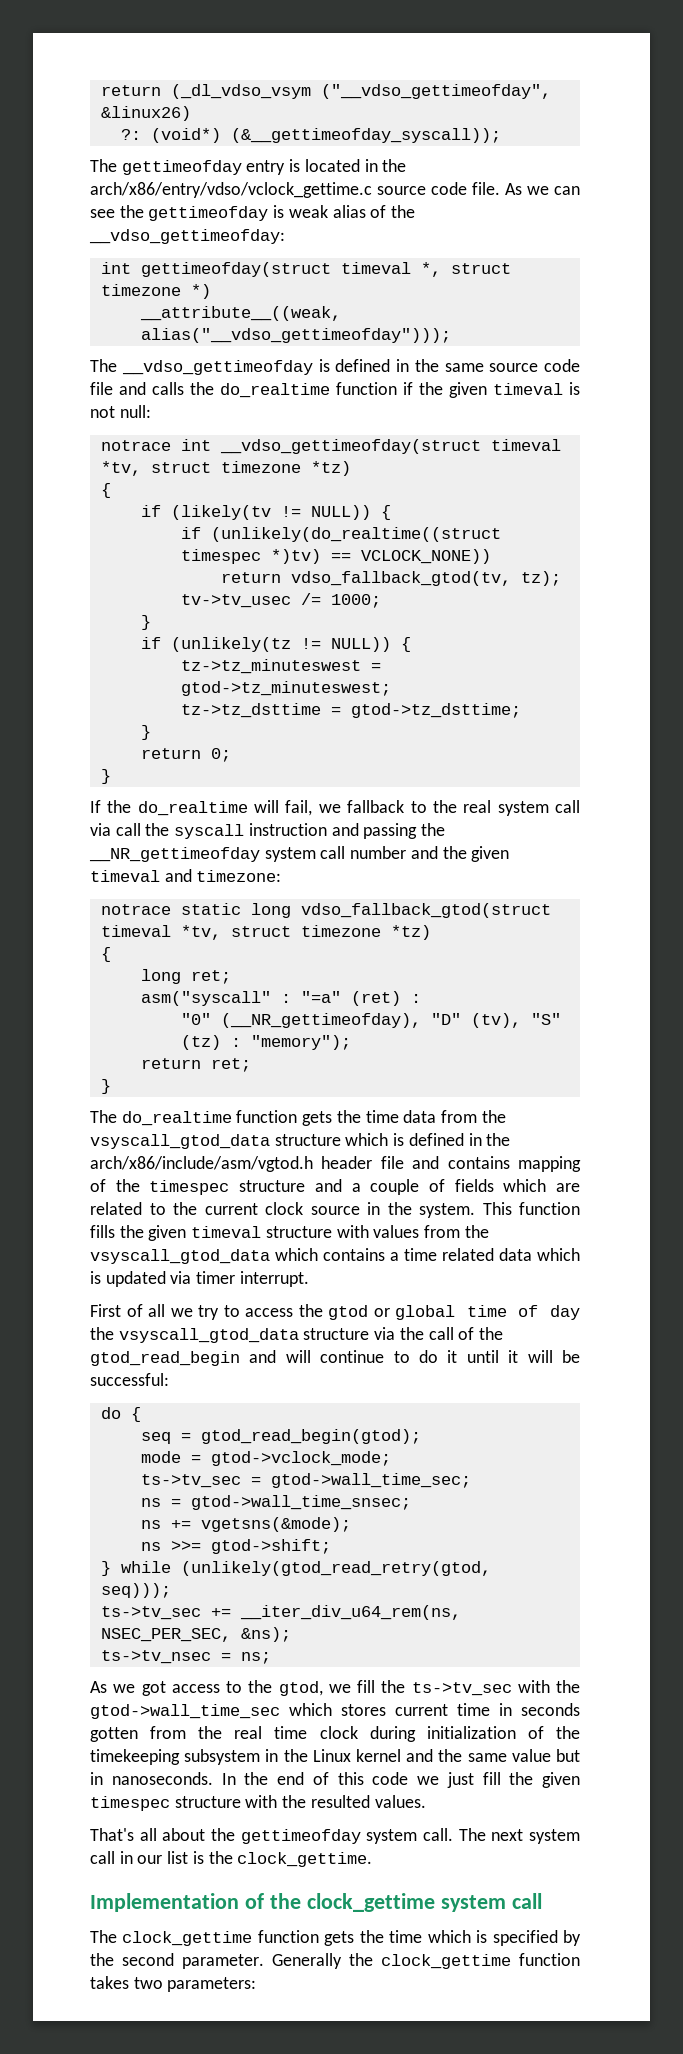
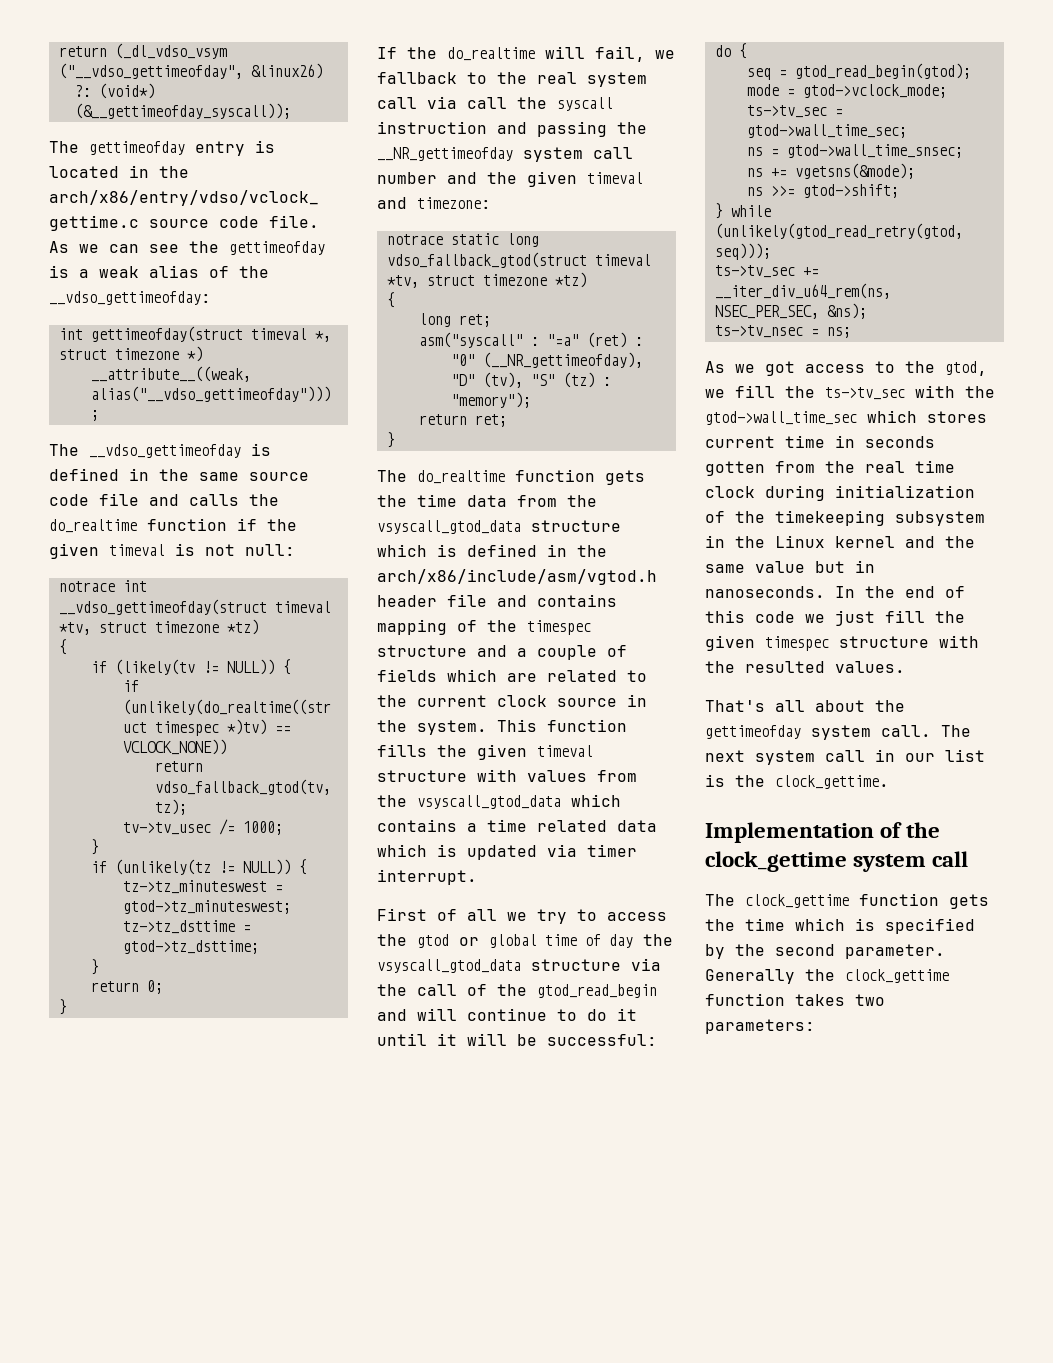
(285, 211) none -> [79,269,89,278] a

